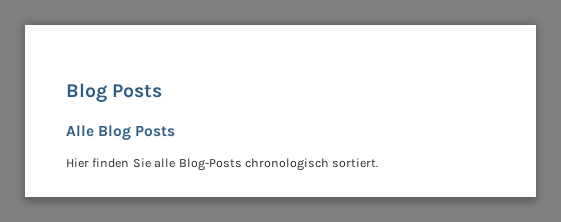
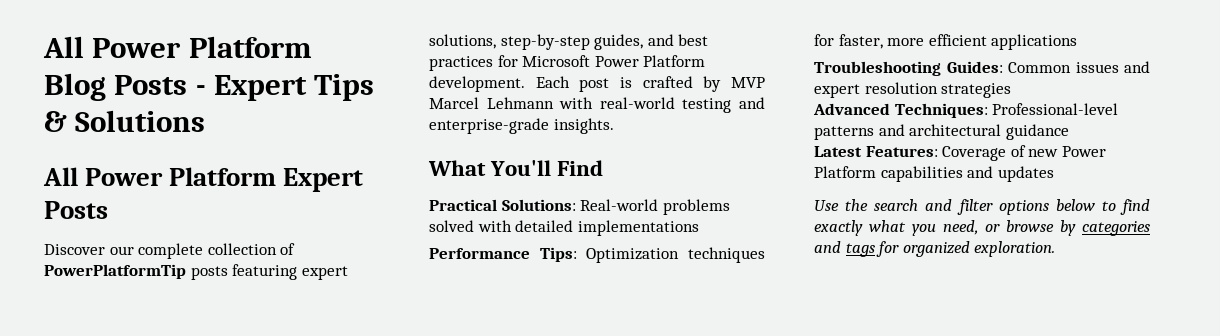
[66,83,163,102] [66,125,176,140] [66,158,379,171] Blog Posts // Alle Blog Posts // Hier finden Sie alle Blog-Posts chronologisch sortiert. -> [43,36,312,58] [44,73,375,101] [44,110,206,132] [43,167,364,192] [44,201,108,219] [44,243,296,259] [44,264,348,280] [429,34,709,50] [429,55,706,71] [429,76,765,92] [429,97,765,113] [429,118,614,134] [428,160,604,176] [429,199,730,215] [429,220,699,236] [429,247,765,263] [814,34,1078,50] [814,61,1150,76] [814,82,1012,98] [813,103,1119,118] [814,124,1069,140] [814,145,1106,161] [814,166,1054,182] [814,199,1150,215] [814,220,1150,236] [814,241,1056,257] All Power Platform Blog Posts - Expert Tips & Solutions // All Power Platform Expert Posts // Discover our complete collection of PowerPlatformTip posts featuring expert solutions, step-by-step guides, and best practices for Microsoft Power Platform development. Each post is crafted by MVP Marcel Lehmann with real-world testing and enterprise-grade insights. // What You'll Find // Practical Solutions: Real-world problems solved with detailed implementations // Performance Tips: Optimization techniques for faster, more efficient applications // Troubleshooting Guides: Common issues and expert resolution strategies // Advanced Techniques: Professional-level patterns and architectural guidance // Latest Features: Coverage of new Power Platform capabilities and updates // Use the search and filter options below to find exactly what you need, or browse by categories and tags for organized exploration.

